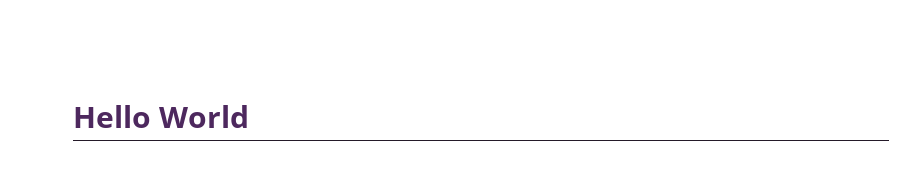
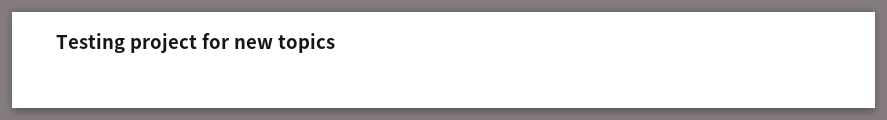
[73,105,249,128] Hello World -> [56,33,335,53] Testing project for new topics

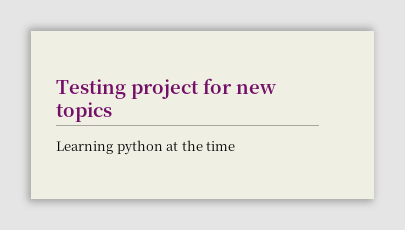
(335, 43) none -> [56,140,236,155] // Learning python at the time

